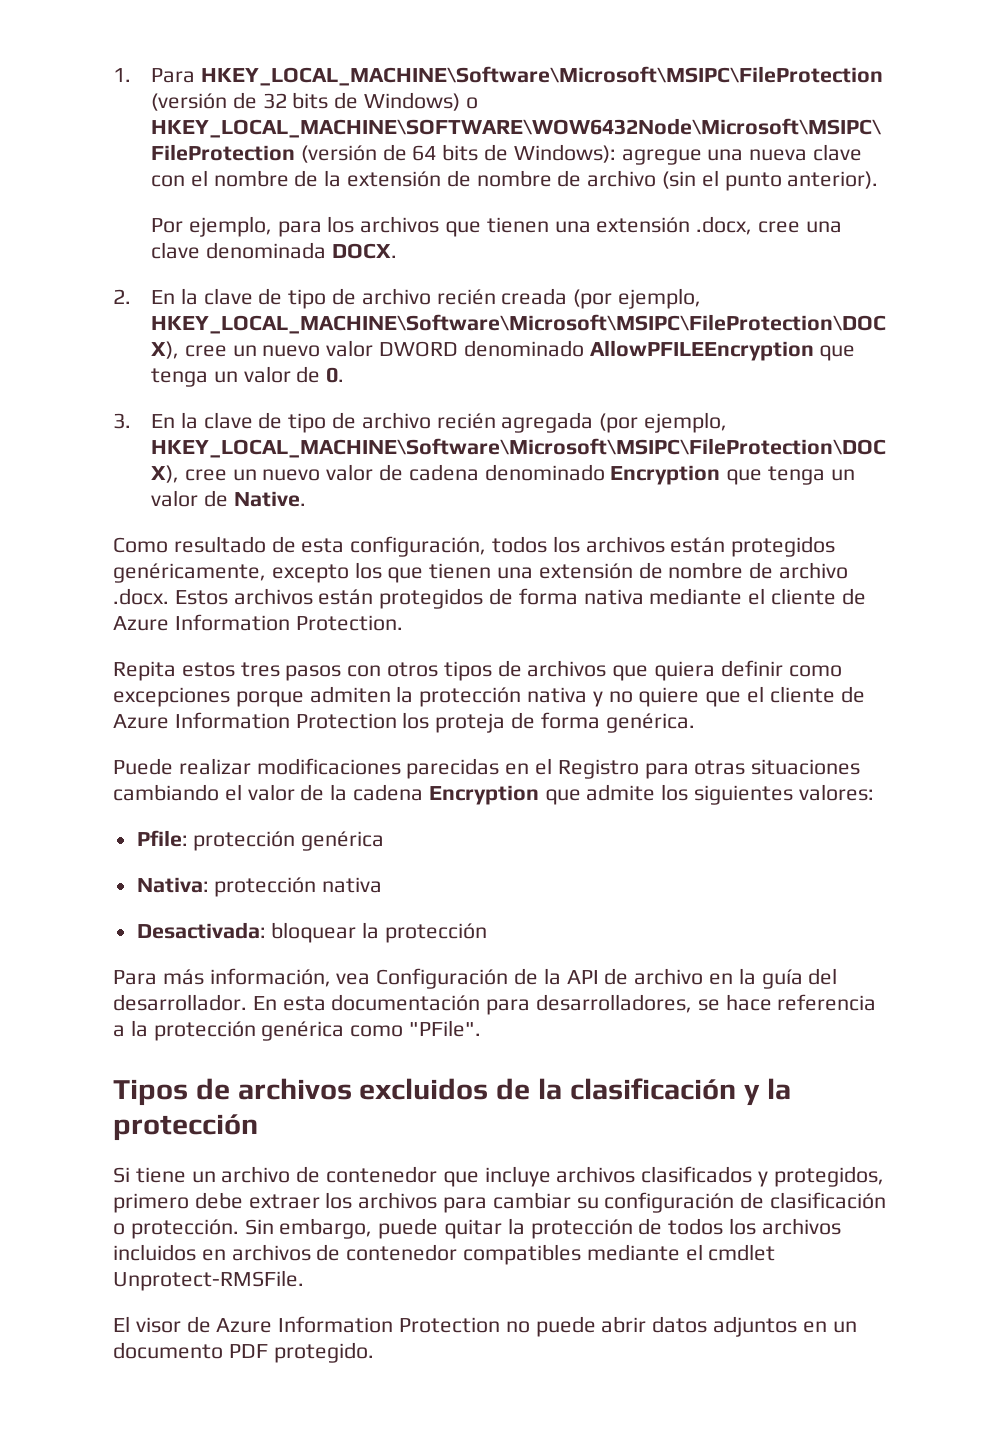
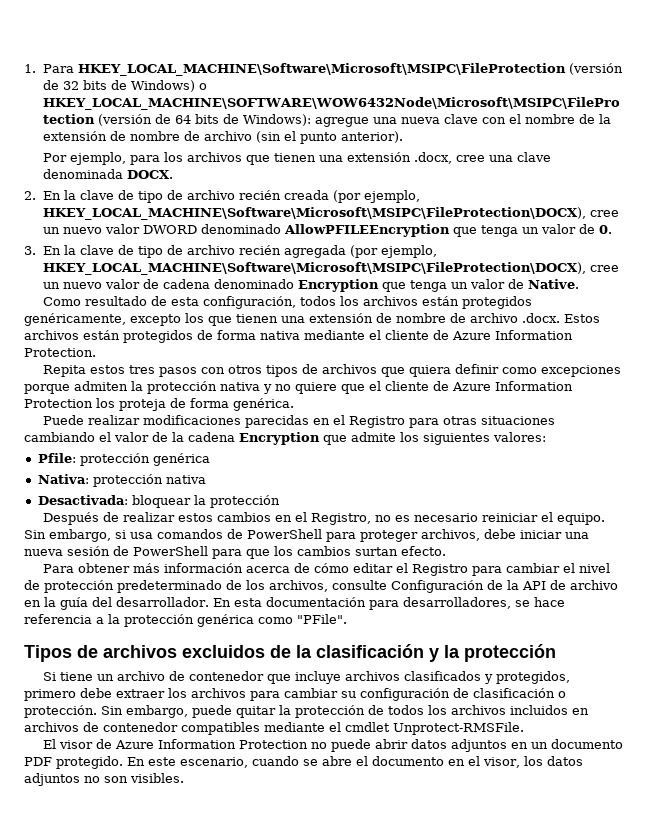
[113,968,371,987] Para más información, vea -> [42,512,605,525] [24,529,589,542] [24,546,446,559] [42,563,610,576] [24,580,387,593] Después de realizar estos cambios en el Registro, no es necesario reiniciar el equipo. Sin embargo, si usa comandos de PowerShell para proteger archivos, debe iniciar una nueva sesión de PowerShell para que los cambios surtan efecto. // Para obtener más información acerca de cómo editar el Registro para cambiar el nivel de protección predeterminado de los archivos, consulte
(374, 1352) none -> [127,756,583,768] [24,773,184,786] En este escenario, cuando se abre el documento en el visor, los datos adjuntos no son visibles.

